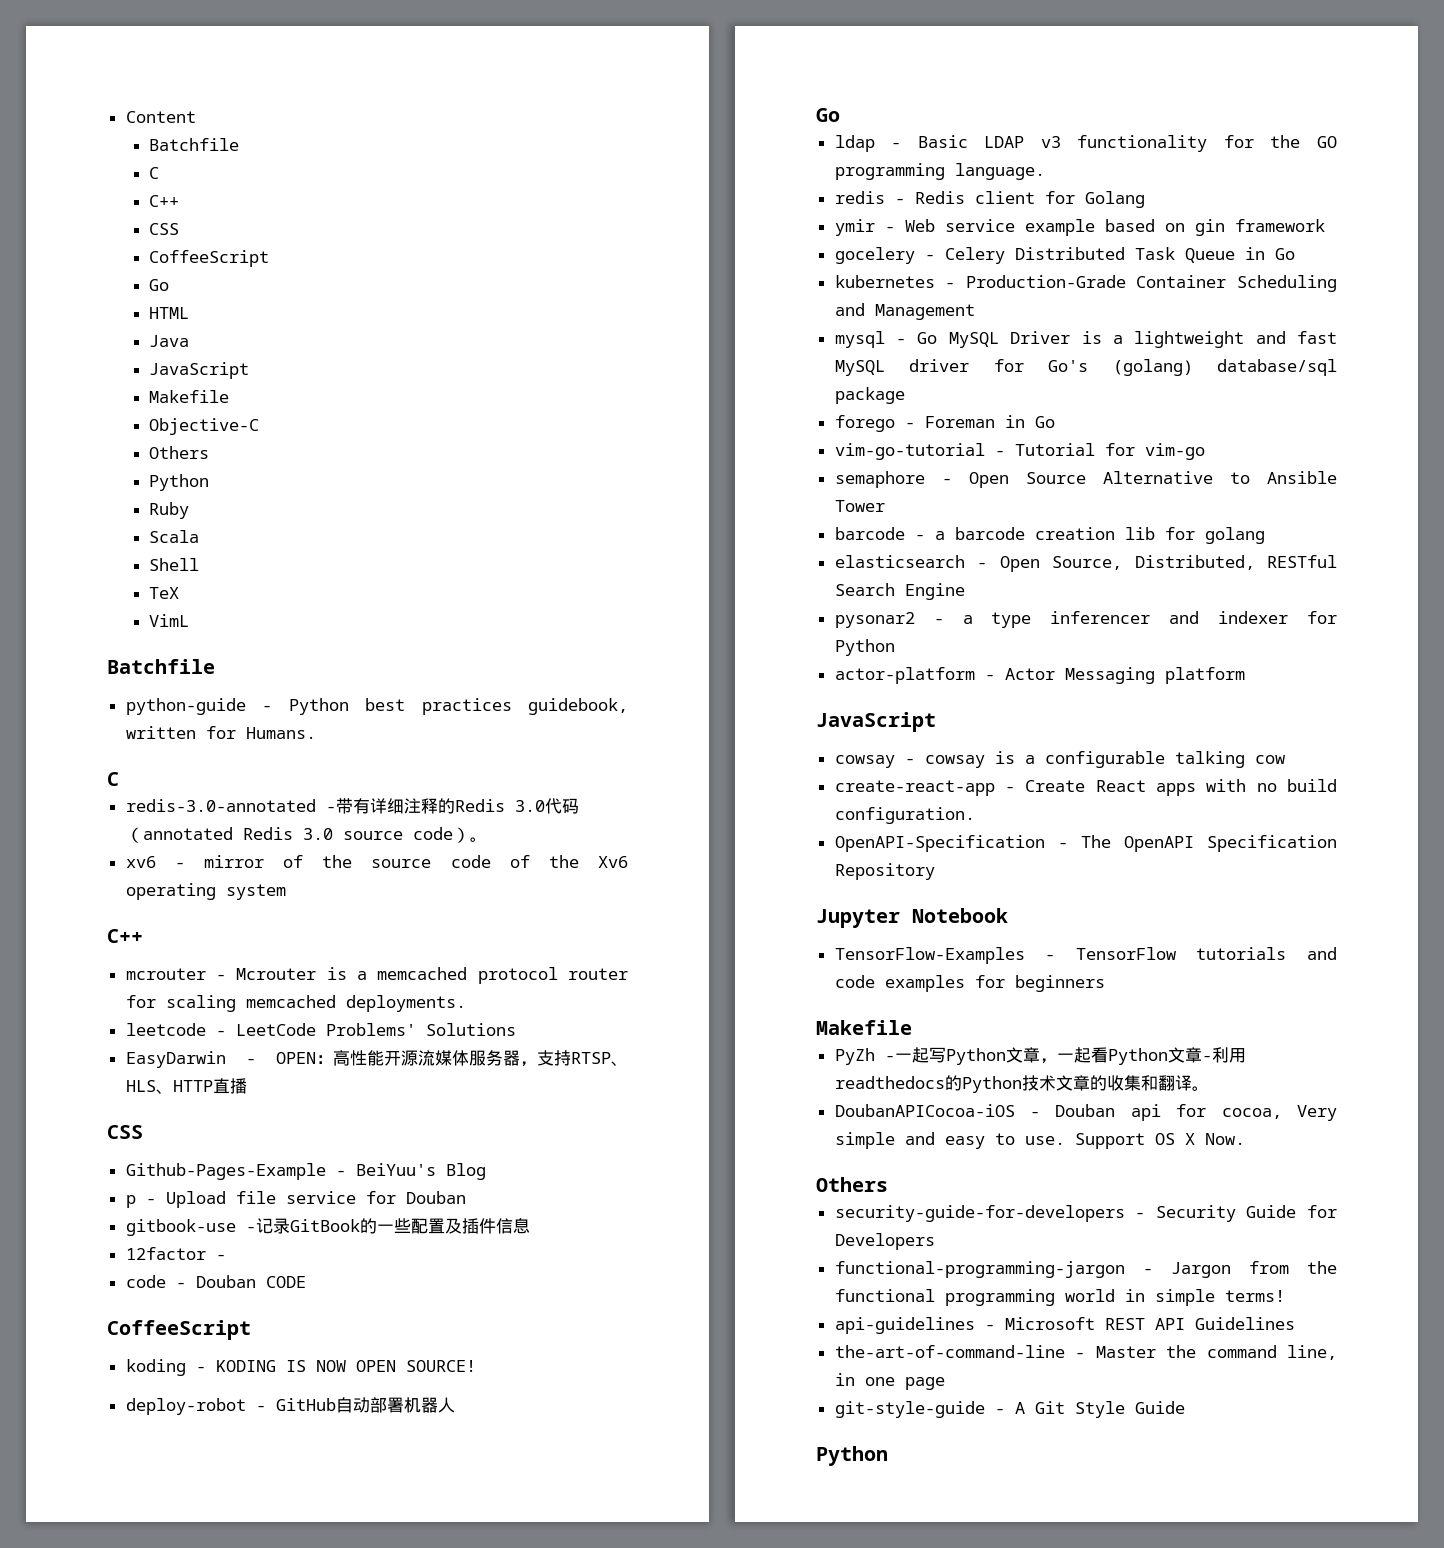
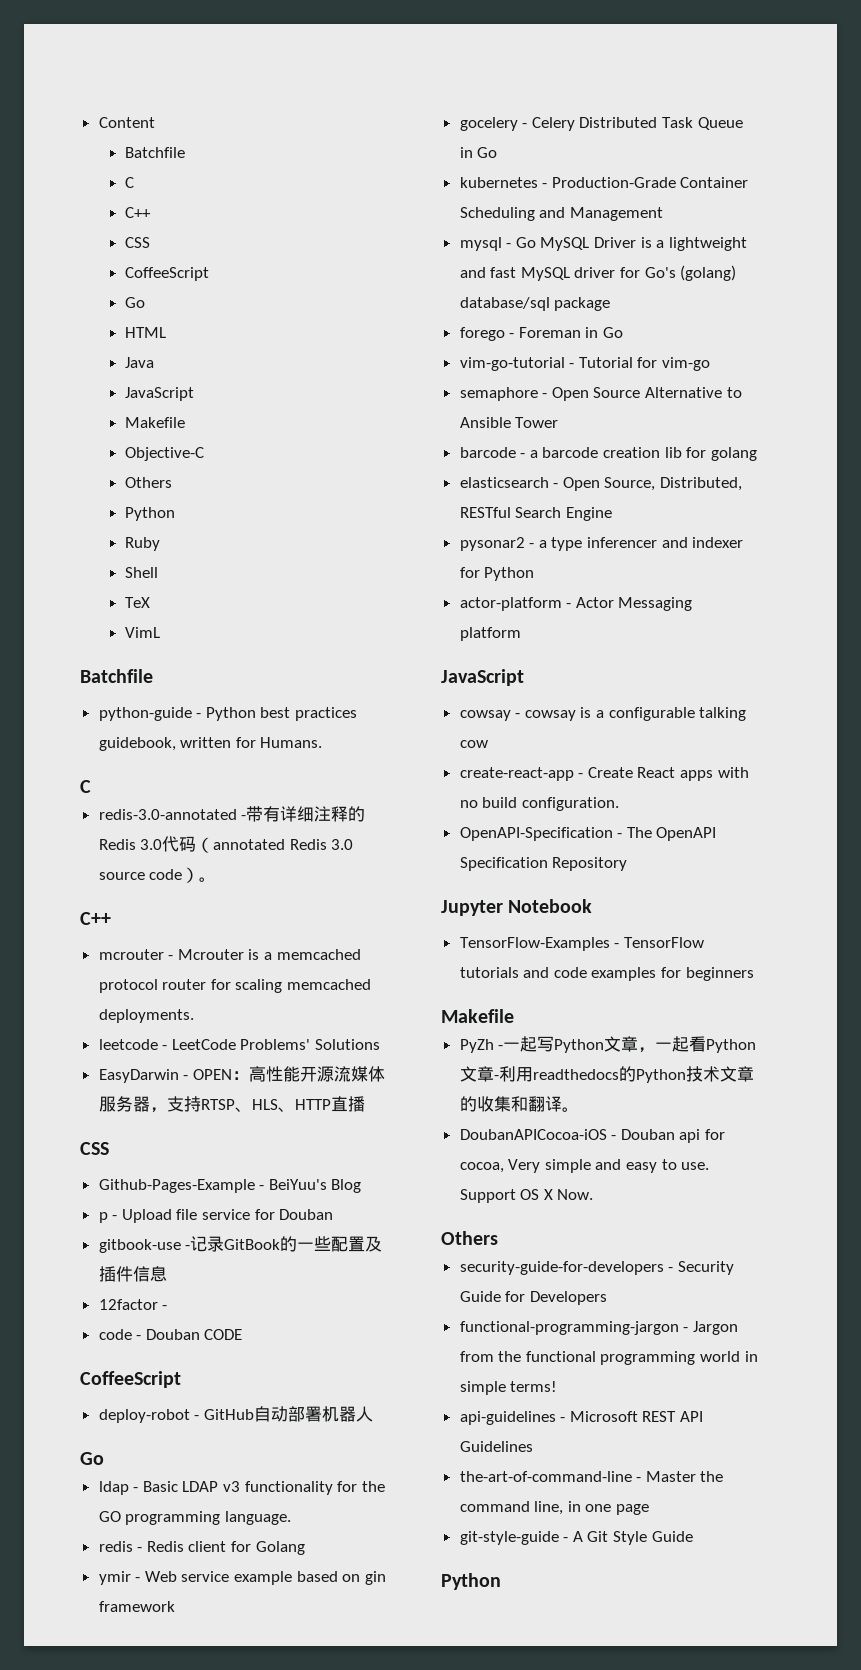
[149,530,200,543] // Scala -> (161, 544) none
[125,855,628,868] [125,883,286,900] // xv6 - mirror of the source code of the Xv6 operating system -> (217, 879) none
[125,1359,476,1376] // koding - KODING IS NOW OPEN SOURCE! -> (181, 1379) none

